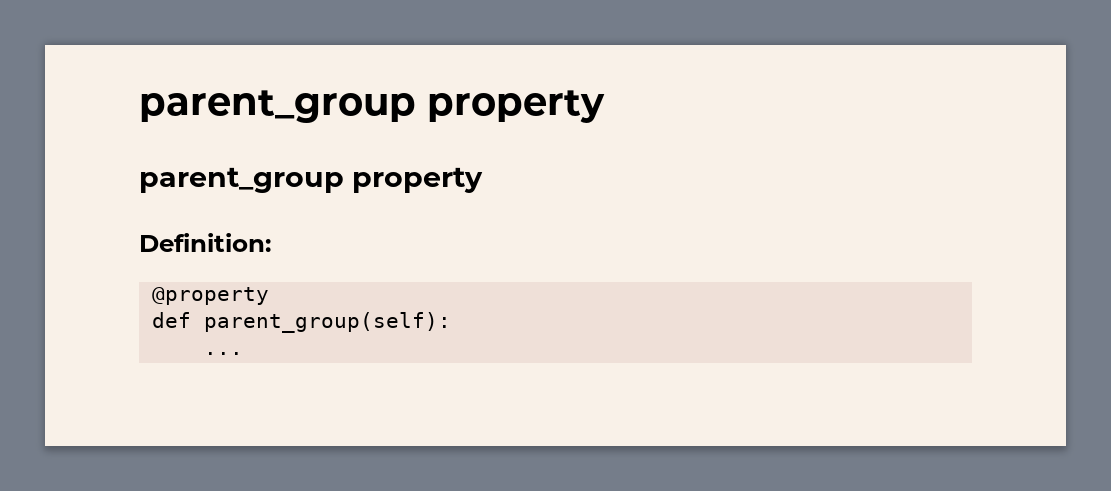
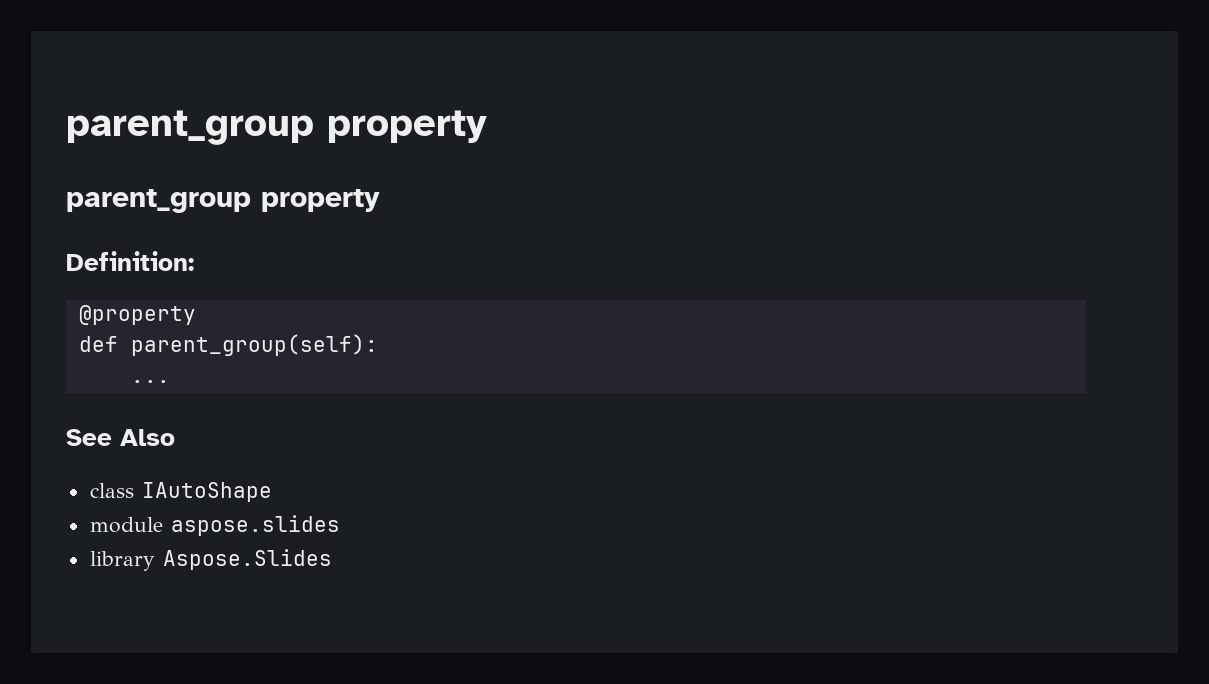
(243, 353) none -> [66,429,175,446] [89,482,272,502] [89,515,340,536] [89,549,332,571] // See Also // class IAutoShape // module aspose.slides // library Aspose.Slides

